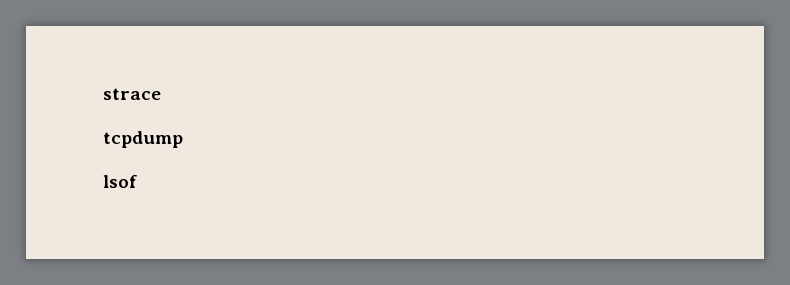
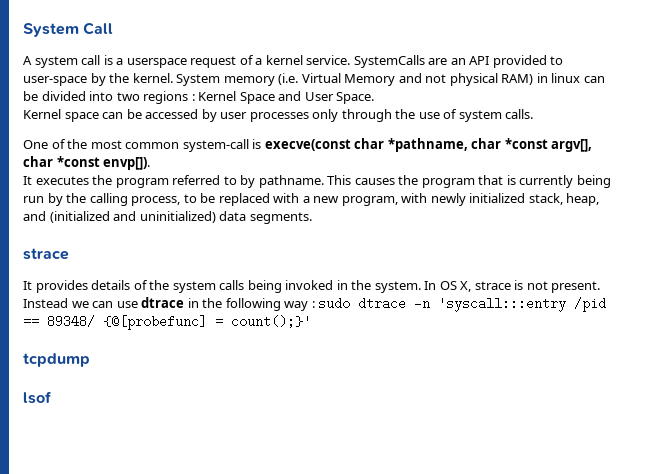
[103,88,161,100] strace -> [23,22,114,37] [23,55,564,68] [23,73,605,86] [23,91,375,104] [23,109,534,122] [23,138,593,152] [23,156,151,170] [23,175,611,188] [23,193,600,206] [23,211,312,224] [23,248,69,260] [23,280,601,293] [23,297,607,312] [23,315,311,330] System Call // A system call is a userspace request of a kernel service. SystemCalls are an API provided to user-space by the kernel. System memory (i.e. Virtual Memory and not physical RAM) in linux can be divided into two regions : Kernel Space and User Space. // Kernel space can be accessed by user processes only through the use of system calls. // One of the most common system-call is execve(const char *pathname, char *const argv[], char *const envp[]). // It executes the program referred to by pathname. This causes the program that is currently being run by the calling process, to be replaced with a new program, with newly initialized stack, heap, and (initialized and uninitialized) data segments. // strace // It provides details of the system calls being invoked in the system. In OS X, strace is not present. Instead we can use dtrace in the following way : sudo dtrace -n 'syscall:::entry /pid == 89348/ {@[probefunc] = count();}'

